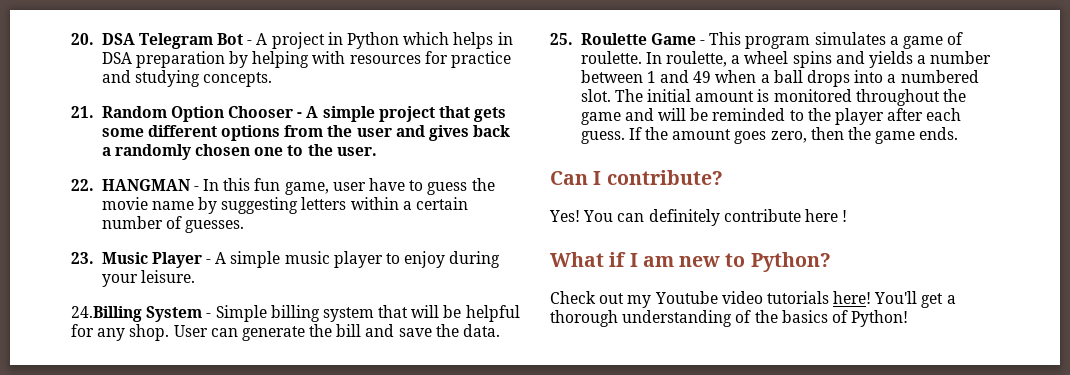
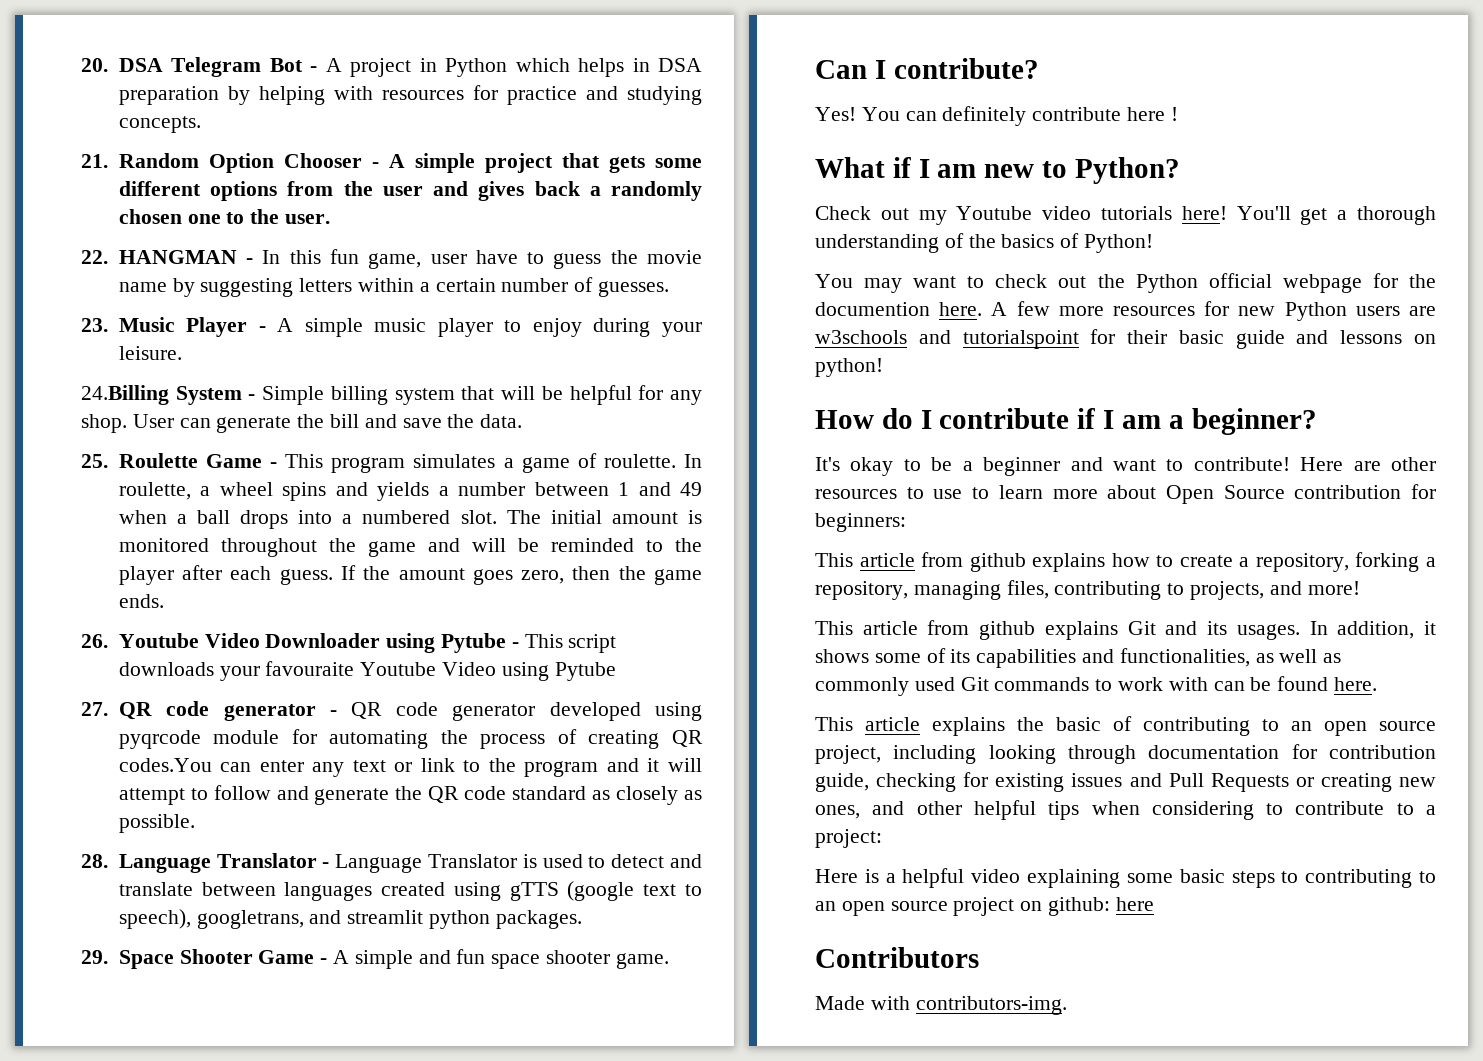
(959, 133) none -> [81,633,617,653] [118,661,616,681] [81,701,702,721] [118,729,703,749] [118,758,702,777] [118,785,702,805] [118,814,195,833] [81,853,702,873] [118,881,702,901] [118,909,582,929] [81,949,669,969] // 26. Youtube Video Downloader using Pytube - This script downloads your favouraite Youtube Video using Pytube // 27. QR code generator - QR code generator developed using pyqrcode module for automating the process of creating QR codes.You can enter any text or link to the program and it will attempt to follow and generate the QR code standard as closely as possible. // 28. Language Translator - Language Translator is used to detect and translate between languages created using gTTS (google text to speech), googletrans, and streamlit python packages. // 29. Space Shooter Game - A simple and fun space shooter game.
(909, 318) none -> [815,273,1436,293] [815,301,1436,321] [815,329,1436,349] [815,358,883,377] [815,408,1317,435] [815,457,1436,476] [815,484,1436,504] [815,513,906,532] [815,552,1436,572] [815,580,1360,600] [815,620,1436,640] [815,648,1342,668] [815,676,1378,696] [815,716,1436,736] [815,744,1436,764] [815,772,1436,792] [815,800,1436,820] [815,829,882,848] [815,868,1436,888] [815,897,1154,916] [815,947,979,968] [815,996,1067,1015] // You may want to check out the Python official webpage for the documention here. A few more resources for new Python users are w3schools and tutorialspoint for their basic guide and lessons on python! // How do I contribute if I am a beginner? // It's okay to be a beginner and want to contribute! Here are other resources to use to learn more about Open Source contribution for beginners: // This article from github explains how to create a repository, forking a repository, managing files, contributing to projects, and more! // This article from github explains Git and its usages. In addition, it shows some of its capabilities and functionalities, as well as commonly used Git commands to work with can be found here. // This article explains the basic of contributing to an open source project, including looking through documentation for contribution guide, checking for existing issues and Pull Requests or creating new ones, and other helpful tips when considering to contribute to a project: // Here is a helpful video explaining some basic steps to contributing to an open source project on github: here // Contributors // Made with contributors-img.

